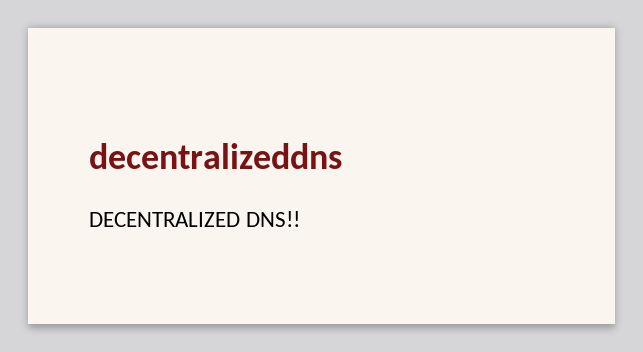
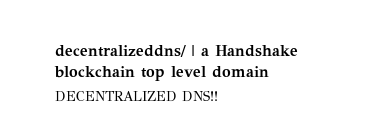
[89,143,342,169] decentralizeddns -> [55,45,298,57] [54,66,269,81] decentralizeddns/ | a Handshake blockchain top level domain

